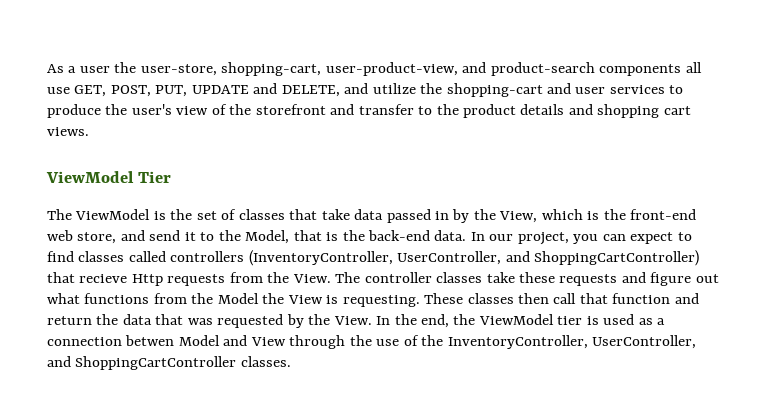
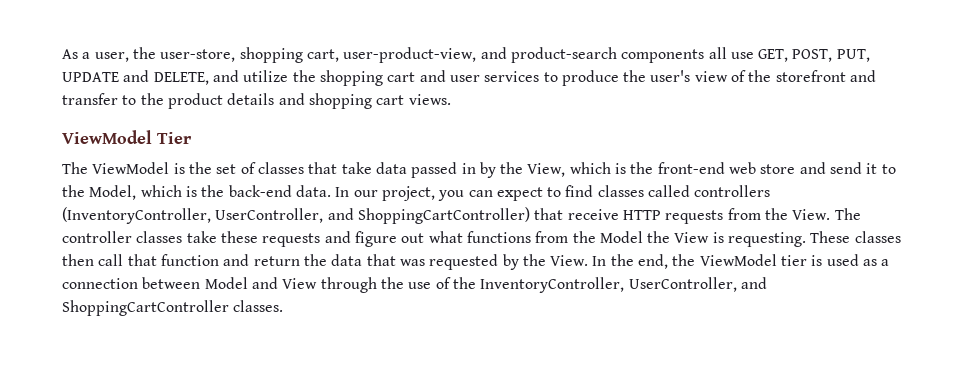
[79,66,110,73] user -> [94,52,129,62] user,
[221,62,322,76] shopping-cart, -> [239,47,339,63] shopping cart,
[446,83,543,97] shopping-cart -> [319,70,416,86] shopping cart
[77,232,117,244] store, -> [760,164,796,174] store
[293,230,322,241] that -> [140,185,182,197] which
[79,274,163,286] recieve Http -> [567,209,661,220] receive HTTP
[125,335,175,346] betwen -> [142,277,201,289] between

